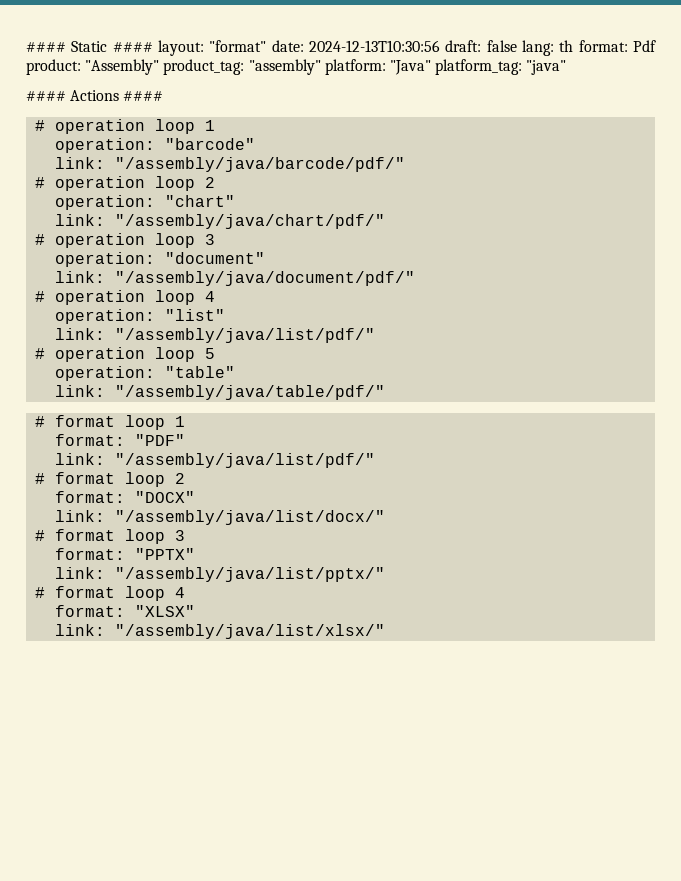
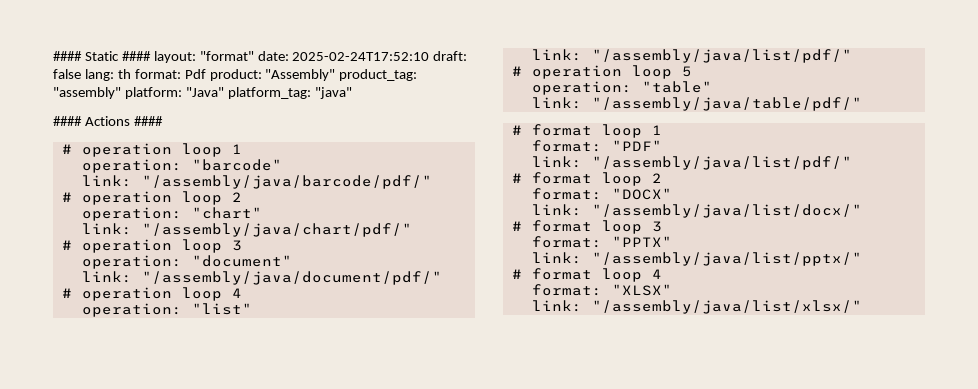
[309,40,440,52] 2024-12-13T10:30:56 -> [292,52,430,61] 2025-02-24T17:52:10

